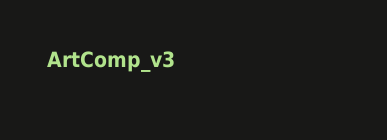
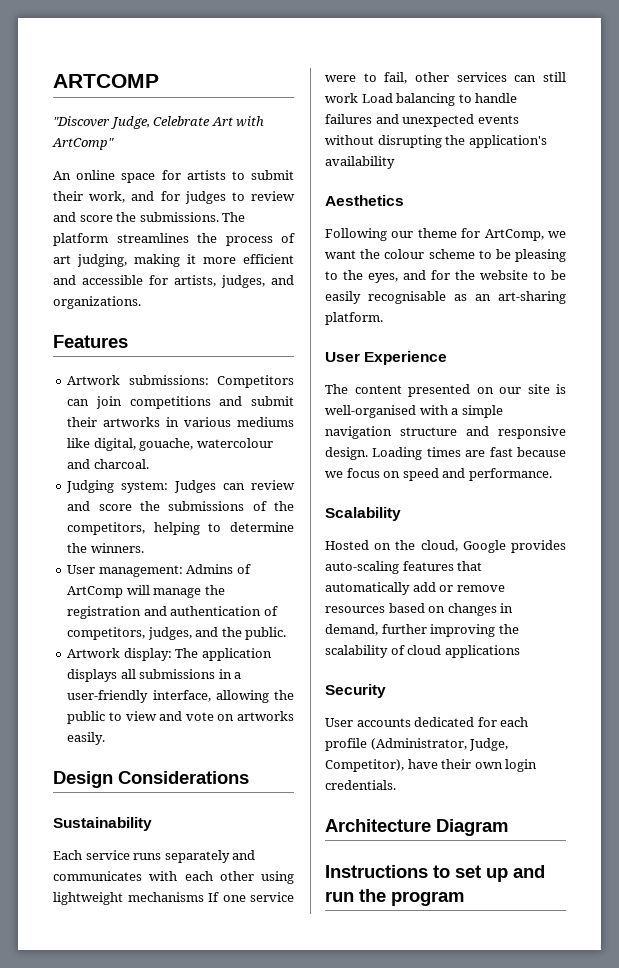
[47,51,175,72] ArtComp_v3 -> [53,74,159,88] [53,116,265,129] [52,138,114,150] [53,170,294,183] [53,191,295,204] [53,212,246,222] [53,233,295,246] [53,254,294,267] [53,275,294,288] [53,296,141,309] [53,335,128,348] [67,375,294,388] [67,396,294,409] [67,417,294,427] [67,438,273,451] [67,459,149,469] [66,480,295,493] [67,501,294,511] [67,522,294,535] [67,543,144,553] [67,564,251,577] [67,585,225,598] [67,606,278,619] [67,627,287,640] [67,648,272,661] [67,669,242,682] [67,690,294,703] [67,711,294,724] [67,732,106,745] [53,771,249,788] [53,817,152,831] [53,850,256,863] [53,871,294,884] [53,892,294,905] [325,72,566,84] [325,93,518,106] [325,114,519,127] [325,135,547,148] [325,156,395,169] [325,195,404,206] [325,228,566,241] [325,249,566,262] [325,270,566,283] [325,291,566,304] [325,312,383,325] [325,351,448,365] [325,384,566,397] [325,405,503,418] [325,426,566,439] [325,447,566,460] [325,468,552,481] [325,507,401,521] [325,540,566,553] [325,561,483,574] [325,582,505,595] [325,603,514,616] [325,624,519,637] [325,645,520,658] [325,684,386,698] [325,717,529,727] [325,738,509,751] [325,759,538,772] [325,780,396,790] [325,819,508,836] [325,865,545,882] [325,889,464,906] ARTCOMP // "Discover Judge, Celebrate Art with ArtComp" // An online space for artists to submit their work, and for judges to review and score the submissions. The platform streamlines the process of art judging, making it more efficient and accessible for artists, judges, and organizations. // Features // Artwork submissions: Competitors can join competitions and submit their artworks in various mediums like digital, gouache, watercolour and charcoal. // Judging system: Judges can review and score the submissions of the competitors, helping to determine the winners. // User management: Admins of ArtComp will manage the registration and authentication of competitors, judges, and the public. // Artwork display: The application displays all submissions in a user-friendly interface, allowing the public to view and vote on artworks easily. // Design Considerations // Sustainability // Each service runs separately and communicates with each other using lightweight mechanisms If one service were to fail, other services can still work Load balancing to handle failures and unexpected events without disrupting the application's availability // Aesthetics // Following our theme for ArtComp, we want the colour scheme to be pleasing to the eyes, and for the website to be easily recognisable as an art-sharing platform. // User Experience // The content presented on our site is well-organised with a simple navigation structure and responsive design. Loading times are fast because we focus on speed and performance. // Scalability // Hosted on the cloud, Google provides auto-scaling features that automatically add or remove resources based on changes in demand, further improving the scalability of cloud applications // Security // User accounts dedicated for each profile (Administrator, Judge, Competitor), have their own login credentials. // Architecture Diagram // Instructions to set up and run the program

